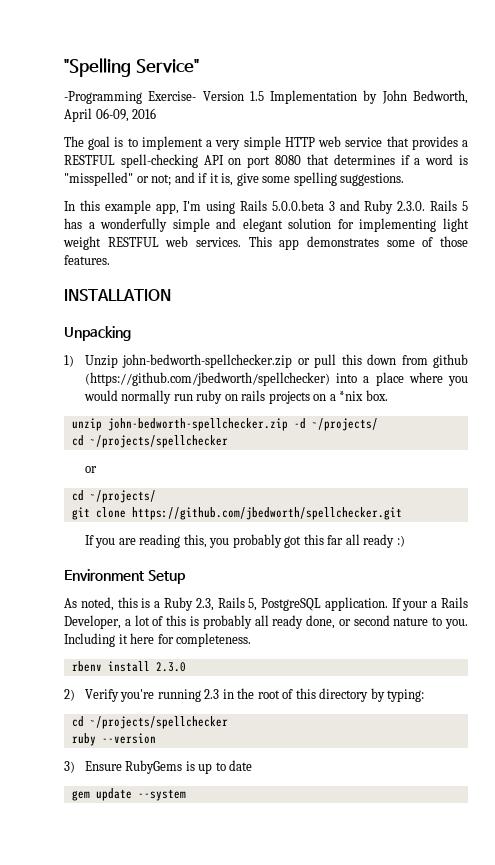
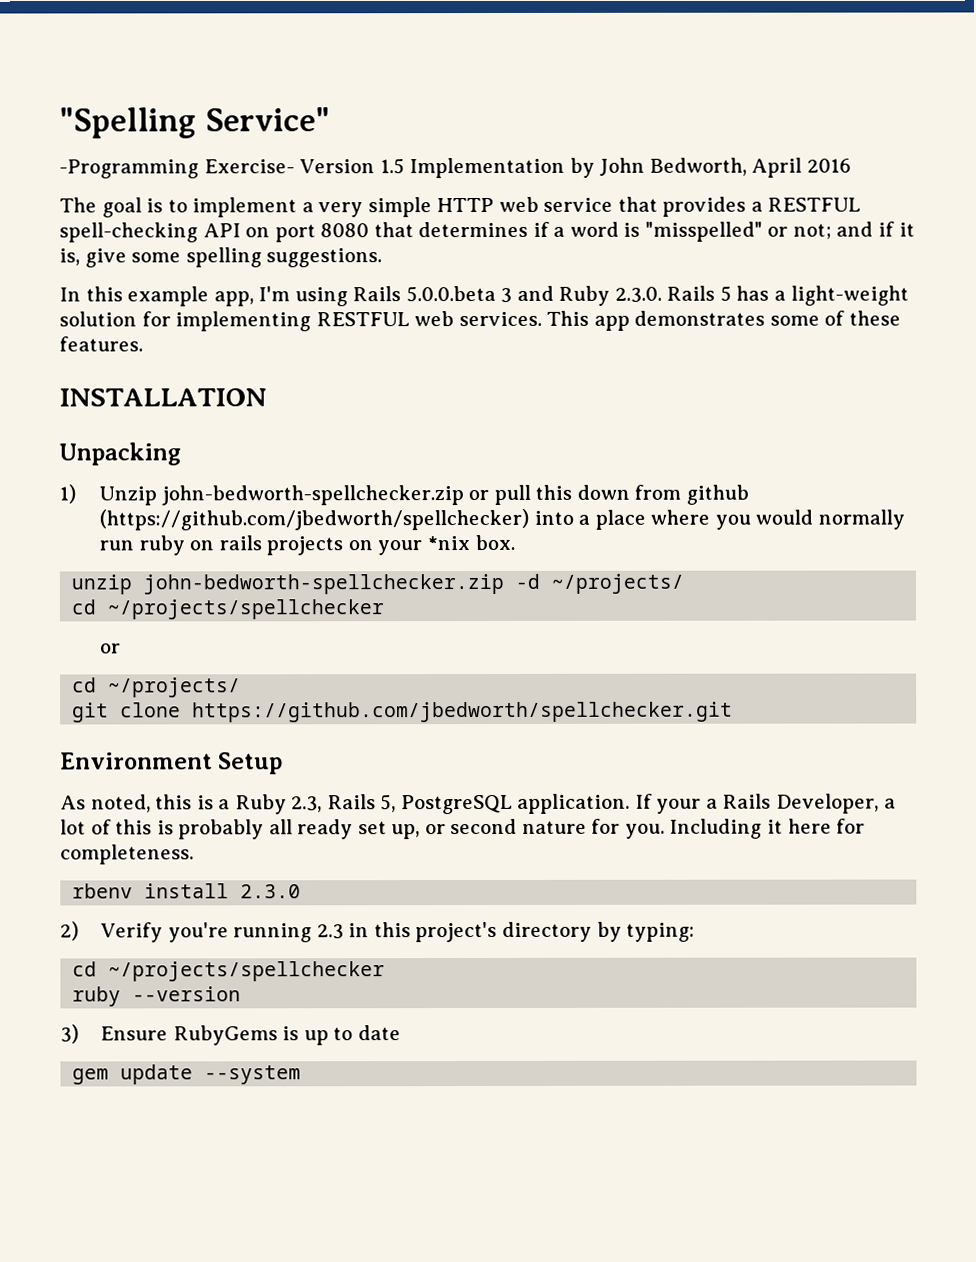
[95,108,129,122] 06-09, -> (803, 167) none
[100,218,283,232] wonderfully simple and elegant -> [790,285,909,306] light-weight
[442,218,469,232] [63,236,101,250] light weight -> (312, 321) none
[440,236,468,247] those -> [848,310,901,326] these
[329,394,336,401] a -> [377,540,423,556] your
[84,534,405,548] // If you are reading this, you probably got this far all ready :) -> (734, 712) none
[306,615,336,629] done, -> [357,821,421,840] set up,
[432,617,443,626] to -> [591,818,621,834] for
[237,688,316,699] the root of this -> [373,921,498,943] this project's

